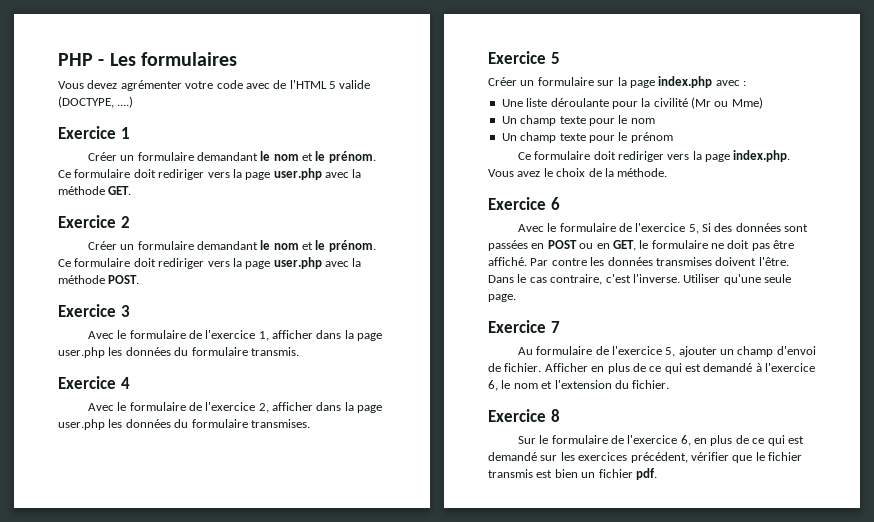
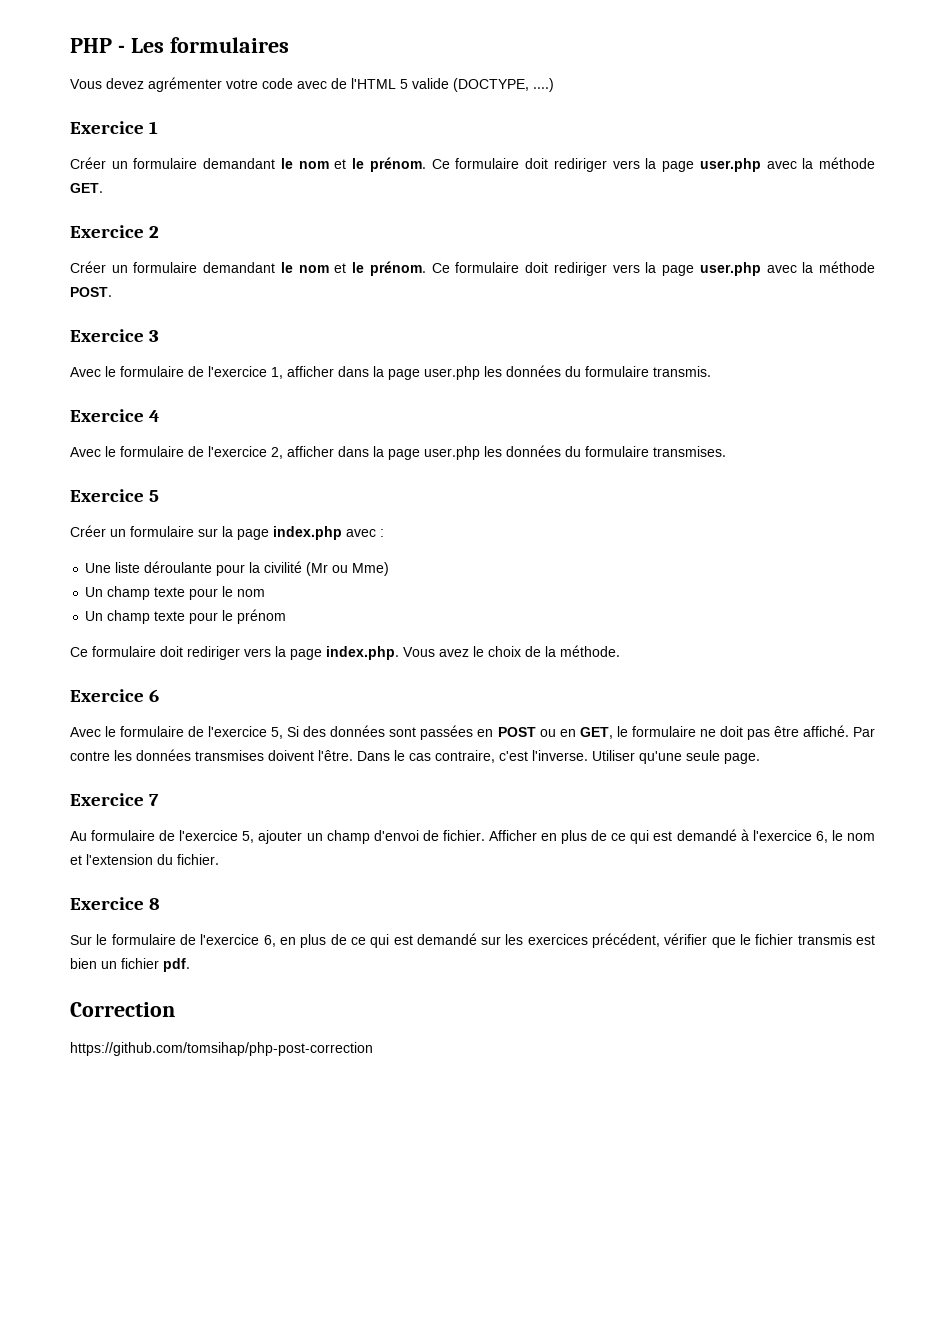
(657, 474) none -> [70,1002,175,1017] [70,1042,373,1056] // Correction // https://github.com/tomsihap/php-post-correction

